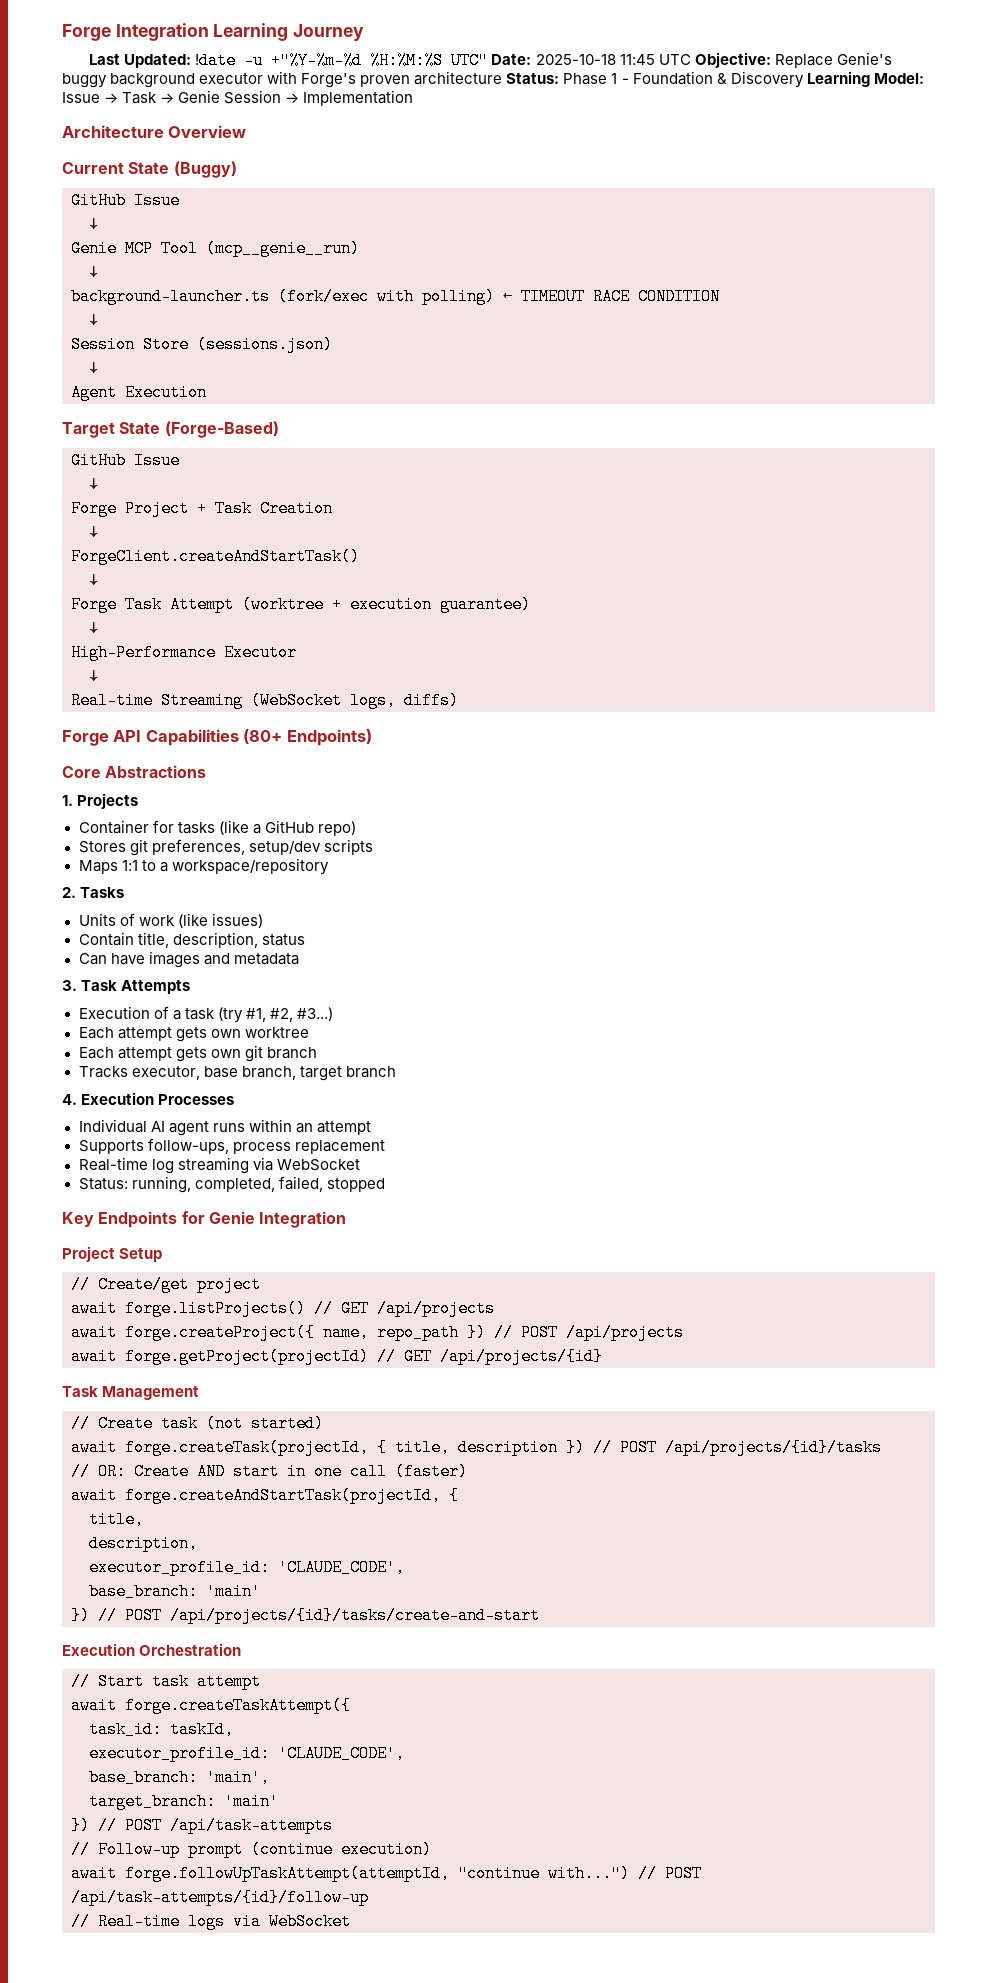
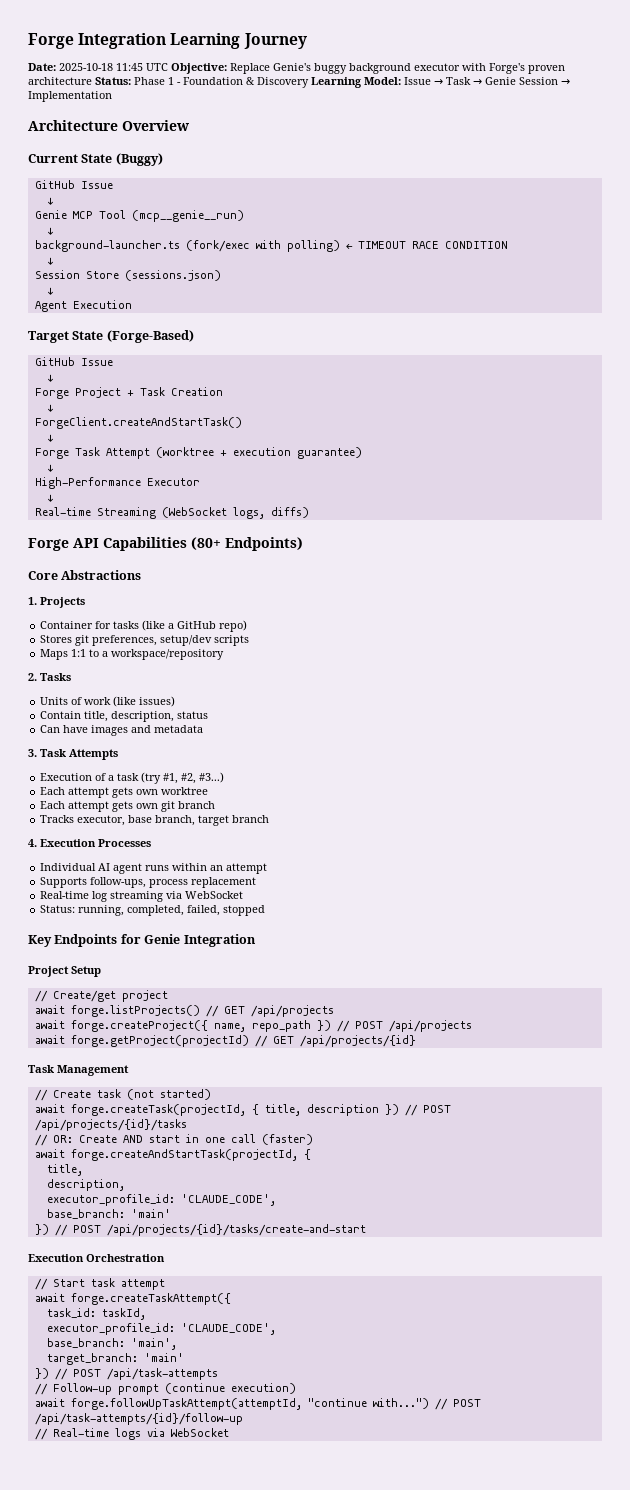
[89,52,489,69] Last Updated: !date -u +"%Y-%m-%d %H:%M:%S UTC" -> (307, 41) none

